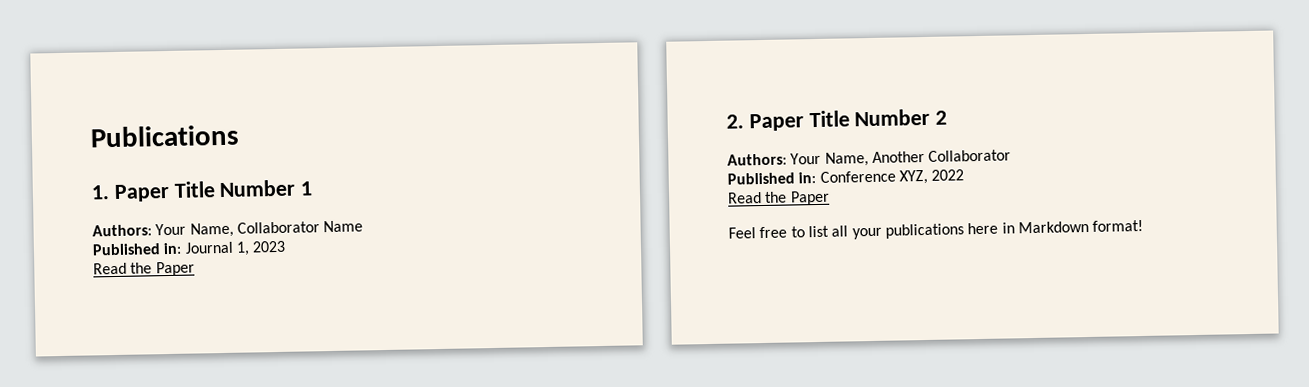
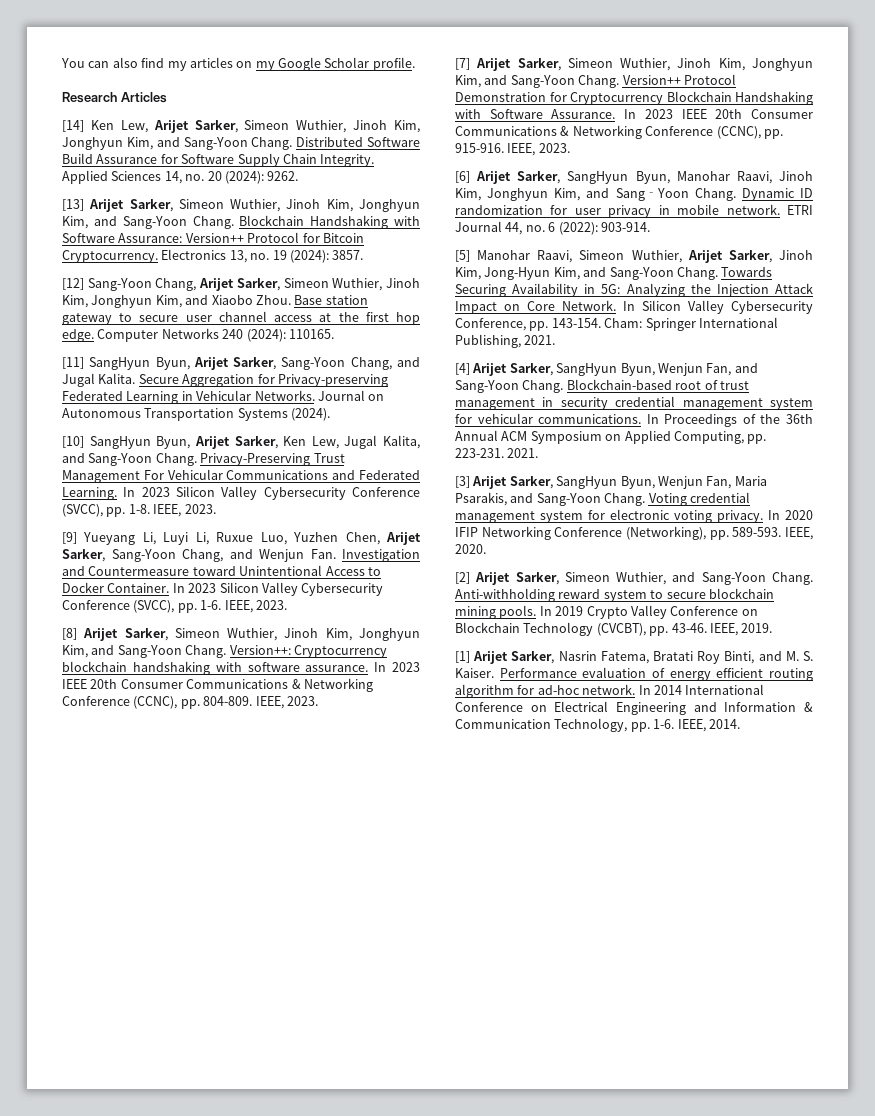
[90,124,240,148] [91,179,313,202] [92,220,364,238] [92,240,287,256] [93,261,195,277] [726,108,948,132] [727,149,1012,167] [727,169,965,185] [727,190,830,206] [728,219,1144,240] Publications // 1. Paper Title Number 1 // Authors: Your Name, Collaborator Name // Published in: Journal 1, 2023 // Read the Paper // 2. Paper Title Number 2 // Authors: Your Name, Another Collaborator // Published in: Conference XYZ, 2022 // Read the Paper // Feel free to list all your publications here in Markdown format! -> [61,57,415,71] [62,92,167,103] [62,120,420,133] [62,137,420,150] [62,153,375,167] [62,170,299,184] [62,199,420,212] [62,215,420,229] [62,232,364,243] [62,249,364,263] [62,278,421,291] [62,295,368,308] [62,311,421,325] [62,328,334,342] [62,357,420,370] [62,373,388,387] [62,390,385,404] [62,408,331,421] [62,435,420,449] [62,453,345,466] [62,469,420,483] [62,486,420,500] [62,504,216,517] [62,532,422,545] [62,549,420,562] [62,565,381,576] [62,582,384,596] [62,600,287,613] [62,628,420,641] [62,645,387,658] [62,661,420,675] [62,678,373,692] [62,696,318,709] [455,58,813,71] [455,74,736,88] [455,91,813,105] [455,109,813,119] [455,125,783,139] [455,143,570,156] [455,171,813,184] [455,188,813,201] [455,204,813,218] [455,221,650,235] [455,250,813,263] [455,267,773,280] [455,283,813,297] [455,300,813,314] [455,317,778,331] [455,334,556,348] [455,363,758,376] [455,379,749,393] [455,396,813,410] [455,413,813,427] [455,430,767,444] [455,448,539,458] [455,476,767,489] [455,492,750,506] [455,509,813,523] [455,526,813,540] [455,544,486,554] [455,572,813,585] [455,588,774,602] [455,605,758,619] [455,622,773,636] [455,651,813,664] [455,667,813,681] [455,684,765,698] [455,701,813,715] [455,718,740,732] You can also find my articles on my Google Scholar profile. // Research Articles // [14] Ken Lew, Arijet Sarker, Simeon Wuthier, Jinoh Kim, Jonghyun Kim, and Sang-Yoon Chang. Distributed Software Build Assurance for Software Supply Chain Integrity. Applied Sciences 14, no. 20 (2024): 9262. // [13] Arijet Sarker, Simeon Wuthier, Jinoh Kim, Jonghyun Kim, and Sang-Yoon Chang. Blockchain Handshaking with Software Assurance: Version++ Protocol for Bitcoin Cryptocurrency. Electronics 13, no. 19 (2024): 3857. // [12] Sang-Yoon Chang, Arijet Sarker, Simeon Wuthier, Jinoh Kim, Jonghyun Kim, and Xiaobo Zhou. Base station gateway to secure user channel access at the first hop edge. Computer Networks 240 (2024): 110165. // [11] SangHyun Byun, Arijet Sarker, Sang-Yoon Chang, and Jugal Kalita. Secure Aggregation for Privacy-preserving Federated Learning in Vehicular Networks. Journal on Autonomous Transportation Systems (2024). // [10] SangHyun Byun, Arijet Sarker, Ken Lew, Jugal Kalita, and Sang-Yoon Chang. Privacy-Preserving Trust Management For Vehicular Communications and Federated Learning. In 2023 Silicon Valley Cybersecurity Conference (SVCC), pp. 1-8. IEEE, 2023. // [9] Yueyang Li, Luyi Li, Ruxue Luo, Yuzhen Chen, Arijet Sarker, Sang-Yoon Chang, and Wenjun Fan. Investigation and Countermeasure toward Unintentional Access to Docker Container. In 2023 Silicon Valley Cybersecurity Conference (SVCC), pp. 1-6. IEEE, 2023. // [8] Arijet Sarker, Simeon Wuthier, Jinoh Kim, Jonghyun Kim, and Sang-Yoon Chang. Version++: Cryptocurrency blockchain handshaking with software assurance. In 2023 IEEE 20th Consumer Communications & Networking Conference (CCNC), pp. 804-809. IEEE, 2023. // [7] Arijet Sarker, Simeon Wuthier, Jinoh Kim, Jonghyun Kim, and Sang-Yoon Chang. Version++ Protocol Demonstration for Cryptocurrency Blockchain Handshaking with Software Assurance. In 2023 IEEE 20th Consumer Communications & Networking Conference (CCNC), pp. 915-916. IEEE, 2023. // [6] Arijet Sarker, SangHyun Byun, Manohar Raavi, Jinoh Kim, Jonghyun Kim, and Sang‐Yoon Chang. Dynamic ID randomization for user privacy in mobile network. ETRI Journal 44, no. 6 (2022): 903-914. // [5] Manohar Raavi, Simeon Wuthier, Arijet Sarker, Jinoh Kim, Jong-Hyun Kim, and Sang-Yoon Chang. Towards Securing Availability in 5G: Analyzing the Injection Attack Impact on Core Network. In Silicon Valley Cybersecurity Conference, pp. 143-154. Cham: Springer International Publishing, 2021. // [4] Arijet Sarker, SangHyun Byun, Wenjun Fan, and Sang-Yoon Chang. Blockchain-based root of trust management in security credential management system for vehicular communications. In Proceedings of the 36th Annual ACM Symposium on Applied Computing, pp. 223-231. 2021. // [3] Arijet Sarker, SangHyun Byun, Wenjun Fan, Maria Psarakis, and Sang-Yoon Chang. Voting credential management system for electronic voting privacy. In 2020 IFIP Networking Conference (Networking), pp. 589-593. IEEE, 2020. // [2] Arijet Sarker, Simeon Wuthier, and Sang-Yoon Chang. Anti-withholding reward system to secure blockchain mining pools. In 2019 Crypto Valley Conference on Blockchain Technology (CVCBT), pp. 43-46. IEEE, 2019. // [1] Arijet Sarker, Nasrin Fatema, Bratati Roy Binti, and M. S. Kaiser. Performance evaluation of energy efficient routing algorithm for ad-hoc network. In 2014 International Conference on Electrical Engineering and Information & Communication Technology, pp. 1-6. IEEE, 2014.

